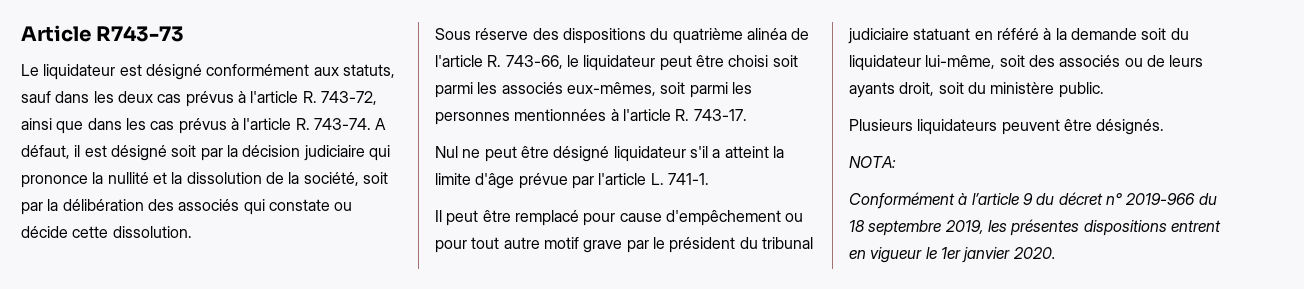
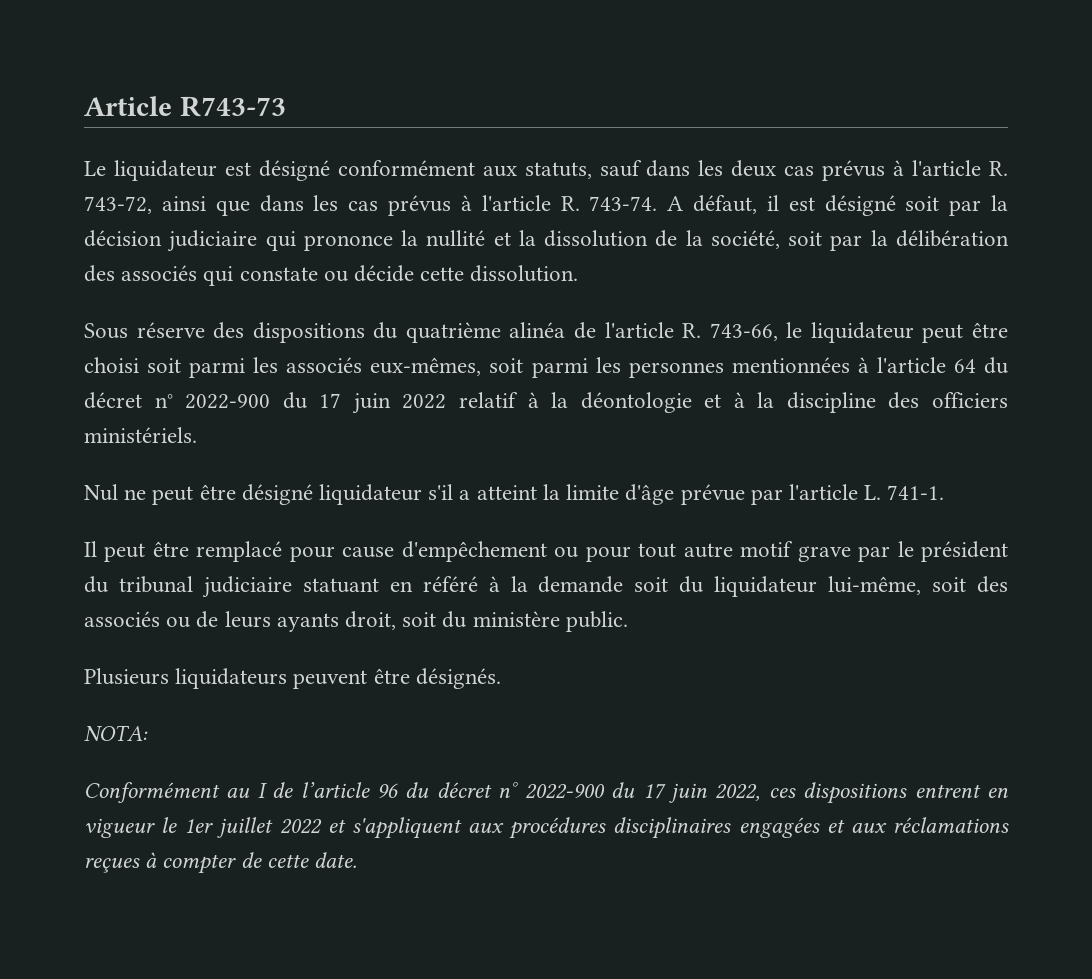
[675,109,747,121] R. 743-17. -> [953,357,1008,374] [84,392,1008,414] [84,427,197,443] 64 du décret n° 2022-900 du 17 juin 2022 relatif à la déontologie et à la discipline des officiers ministériels.
[958,192,1217,205] [849,219,1080,236] à l’article 9 du décret n° 2019-966 du 18 septembre 2019, les présentes -> [226,782,796,803] au I de l’article 96 du décret n° 2022-900 du 17 juin 2022, ces
[962,247,1056,263] janvier 2020. -> [217,817,1010,839] [84,852,358,874] juillet 2022 et s'appliquent aux procédures disciplinaires engagées et aux réclamations reçues à compter de cette date.

